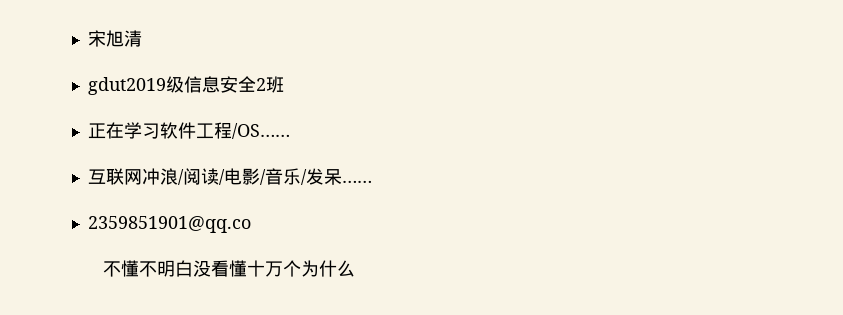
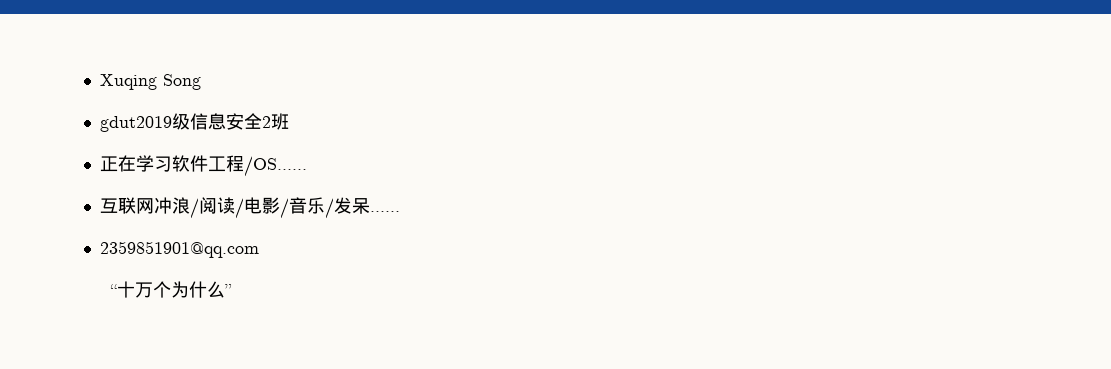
[87,30,142,47] 宋旭清 -> [99,74,201,90] Xuqing Song
[87,216,251,233] [102,260,247,277] 2359851901@qq.co // 不懂不明白没看懂 -> [99,241,259,258] [109,284,117,296] 2359851901@qq.com // “
(355, 268) none -> [224,284,232,296] ”

